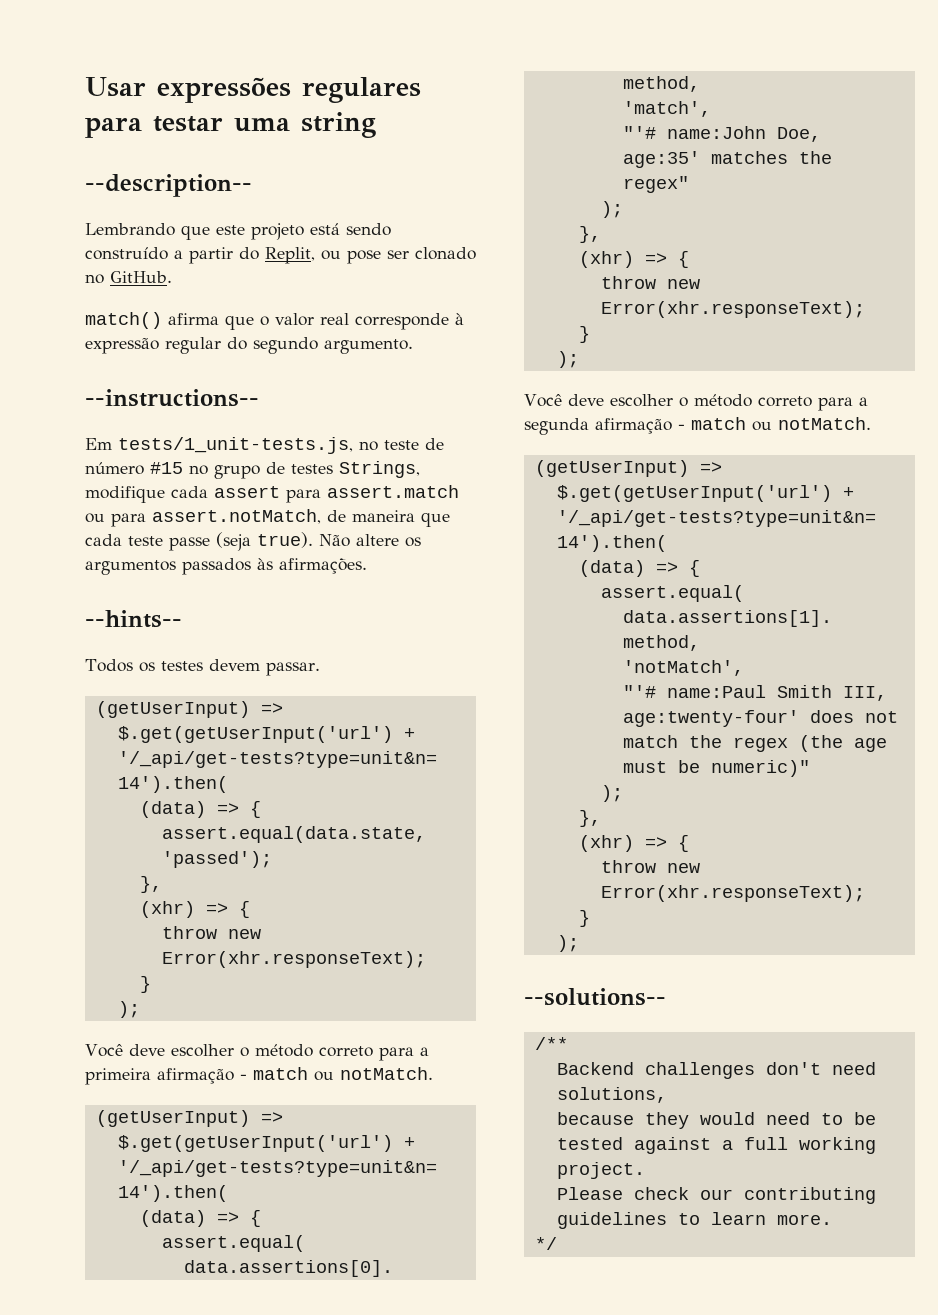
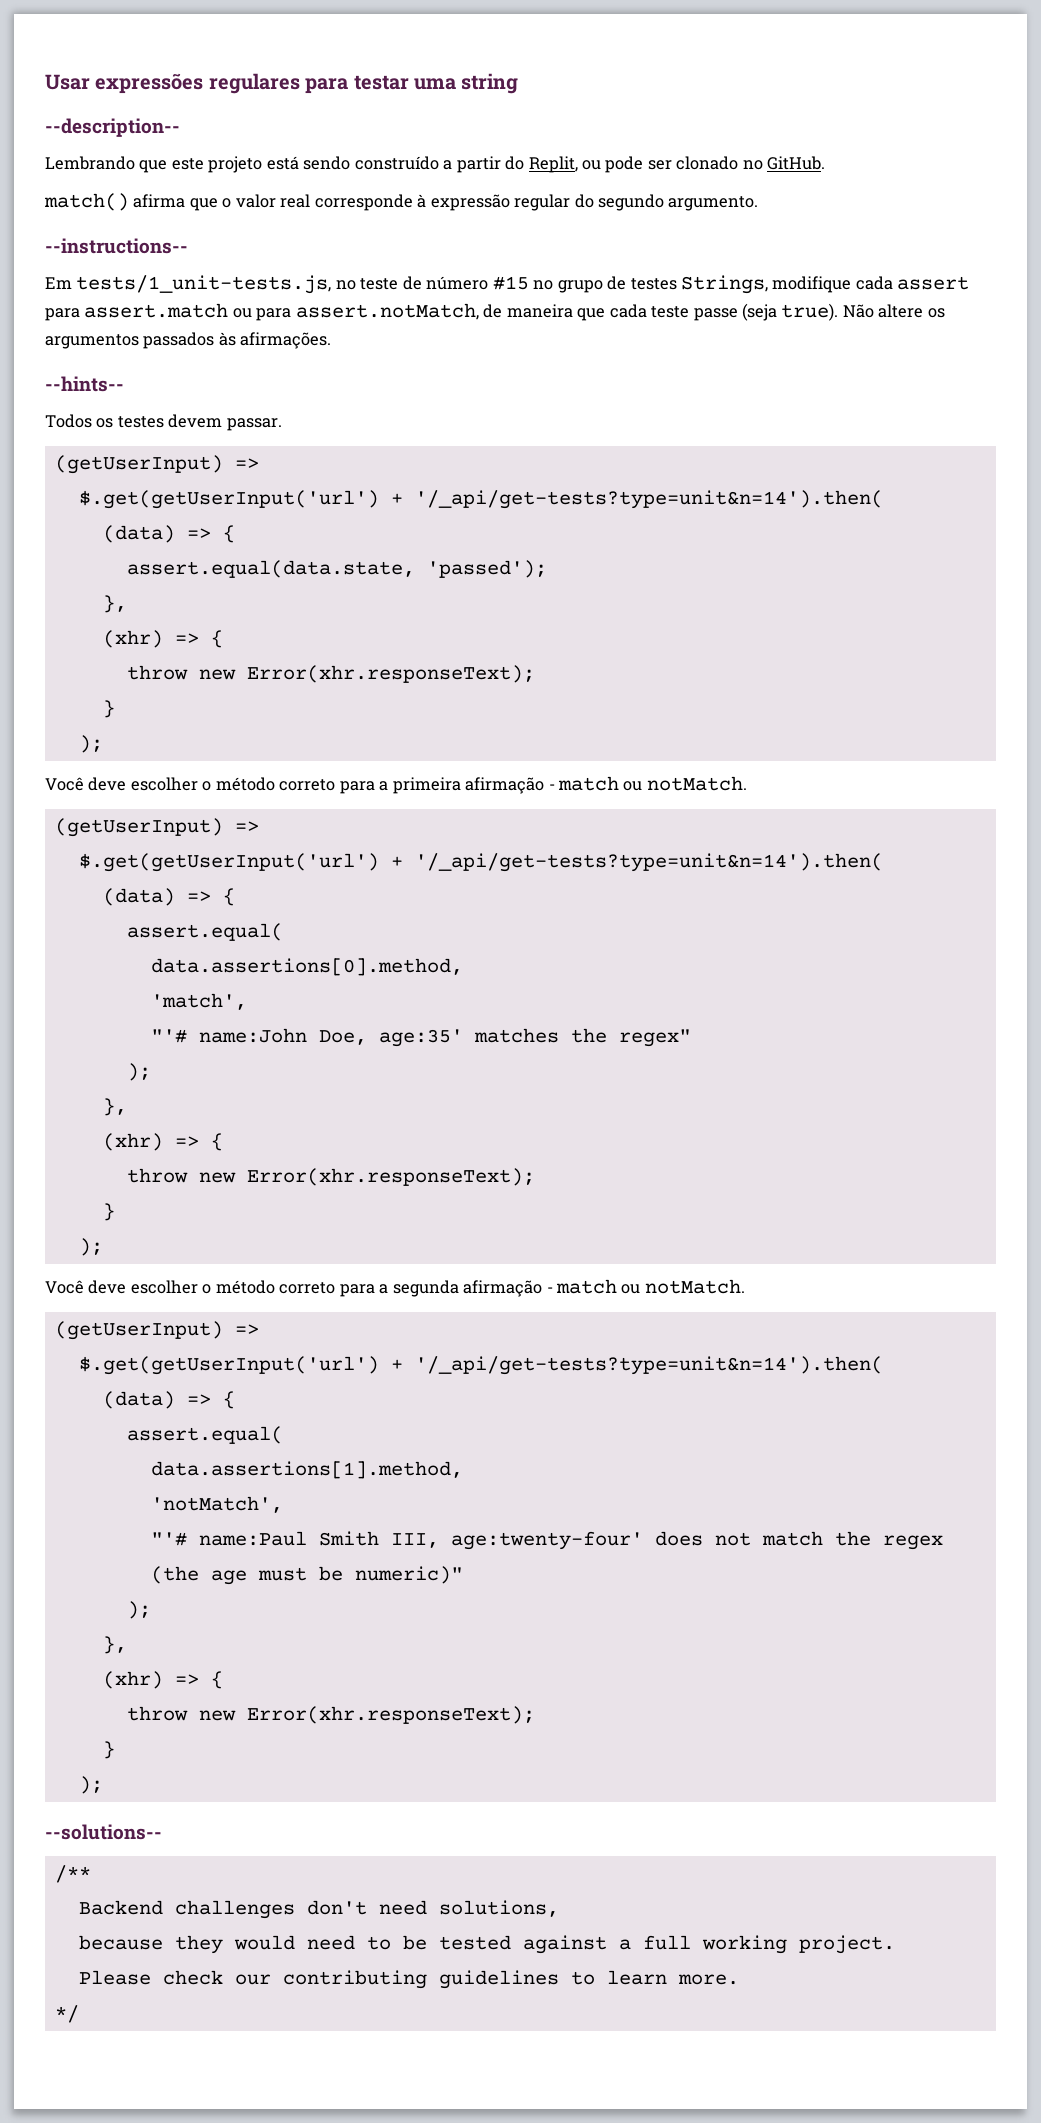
[347,250,381,264] pose -> [605,156,644,173] pode

